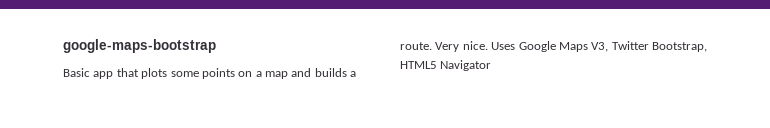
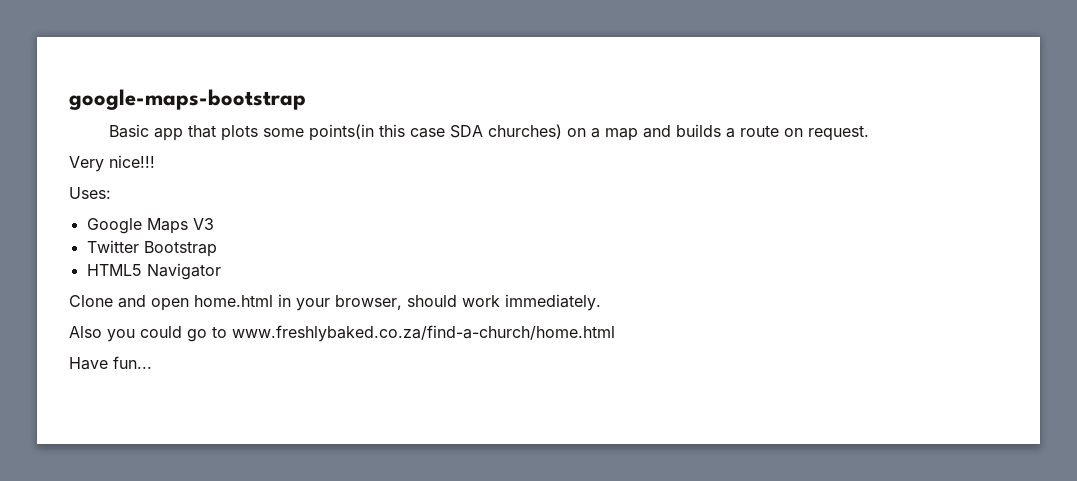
[201,68,235,79] points -> [308,124,562,141] points(in this case SDA churches)
[400,41,707,52] [400,60,492,71] route. Very nice. Uses Google Maps V3, Twitter Bootstrap, HTML5 Navigator -> [739,125,869,141] [69,155,155,172] [69,187,111,199] [86,218,214,234] [86,240,217,257] [86,263,221,280] [69,294,601,311] [69,325,615,342] [69,356,152,370] route on request. // Very nice!!! // Uses: // Google Maps V3 // Twitter Bootstrap // HTML5 Navigator // Clone and open home.html in your browser, should work immediately. // Also you could go to www.freshlybaked.co.za/find-a-church/home.html // Have fun...

